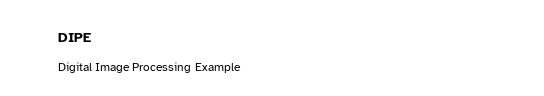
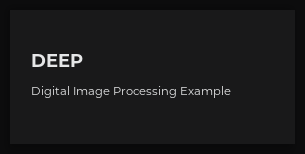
[58,33,91,42] DIPE -> [31,54,83,67] DEEP

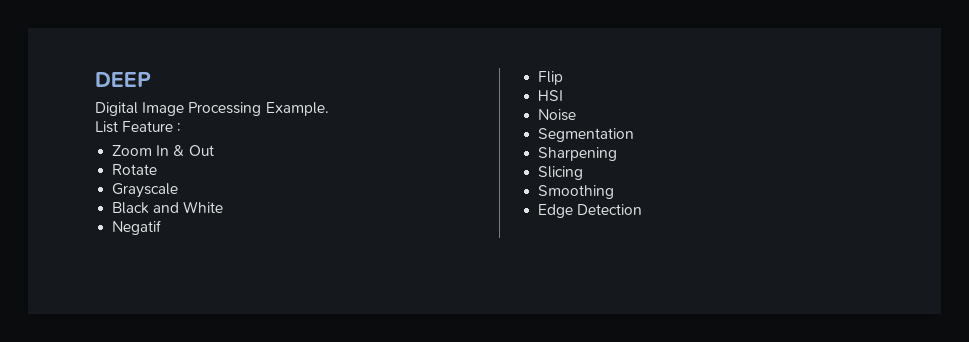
[180,86,232,98] Example -> [265,102,329,116] [95,121,182,133] [112,145,214,156] [112,164,158,175] [112,183,179,198] [112,201,224,214] [112,220,162,235] [538,71,564,85] [538,90,564,101] [538,109,577,121] [538,128,635,142] [538,147,618,161] [538,166,584,180] [538,185,615,199] [538,204,643,218] Example. // List Feature : // Zoom In & Out // Rotate // Grayscale // Black and White // Negatif // Flip // HSI // Noise // Segmentation // Sharpening // Slicing // Smoothing // Edge Detection

